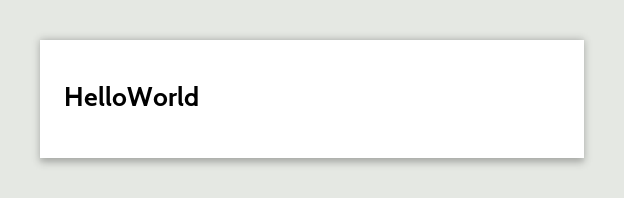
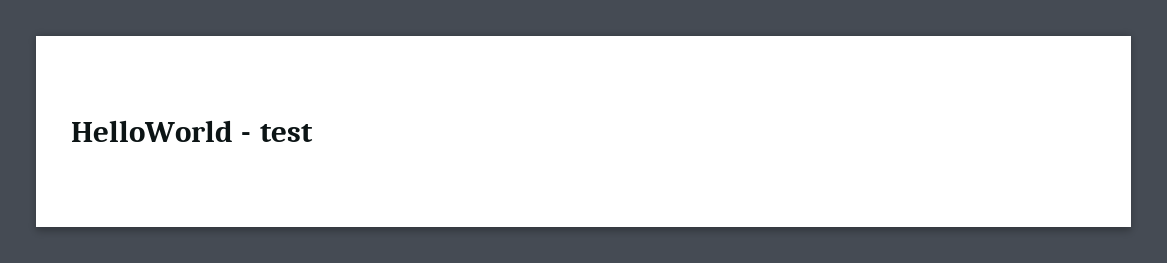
(199, 96) none -> [241,124,313,142] - test

